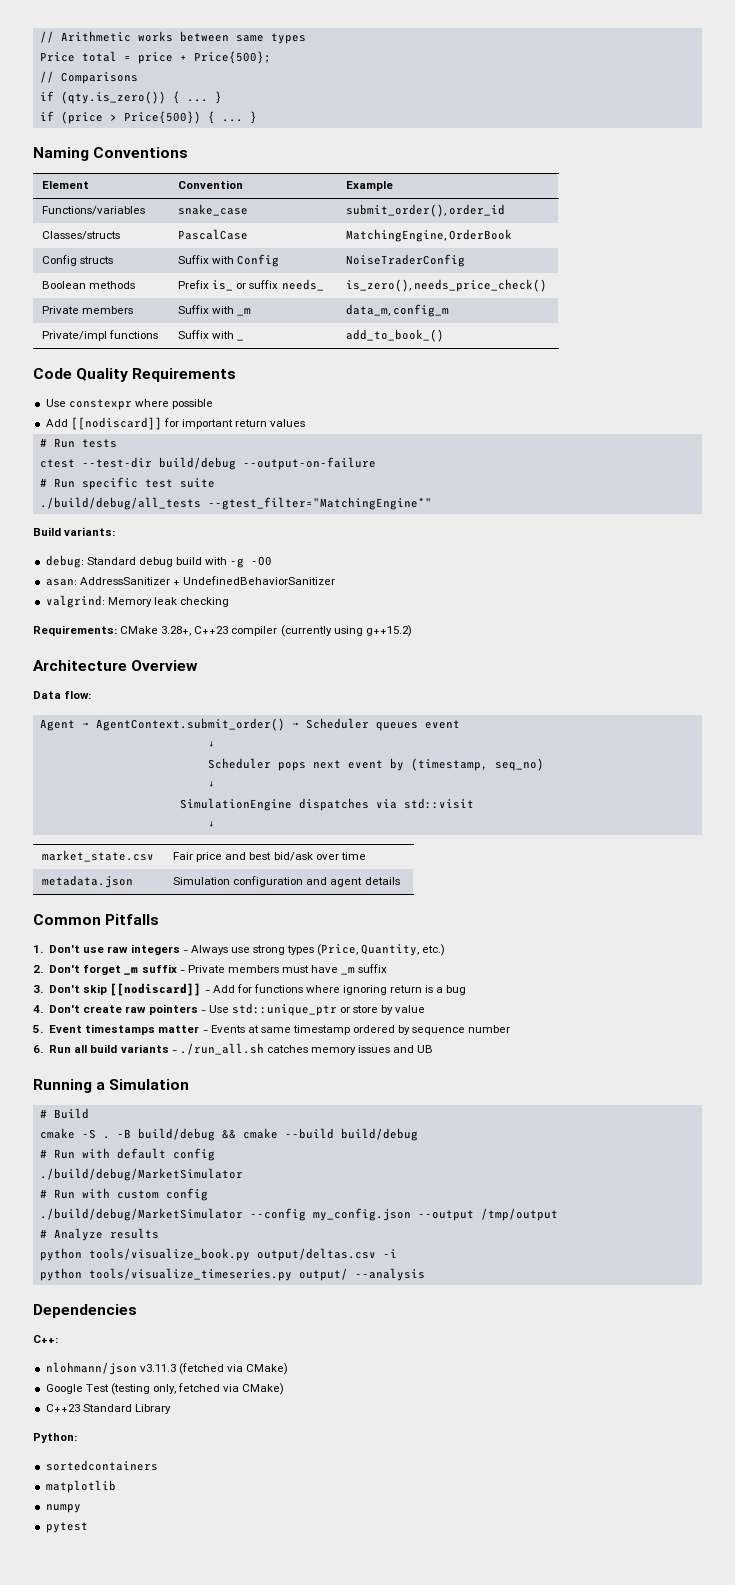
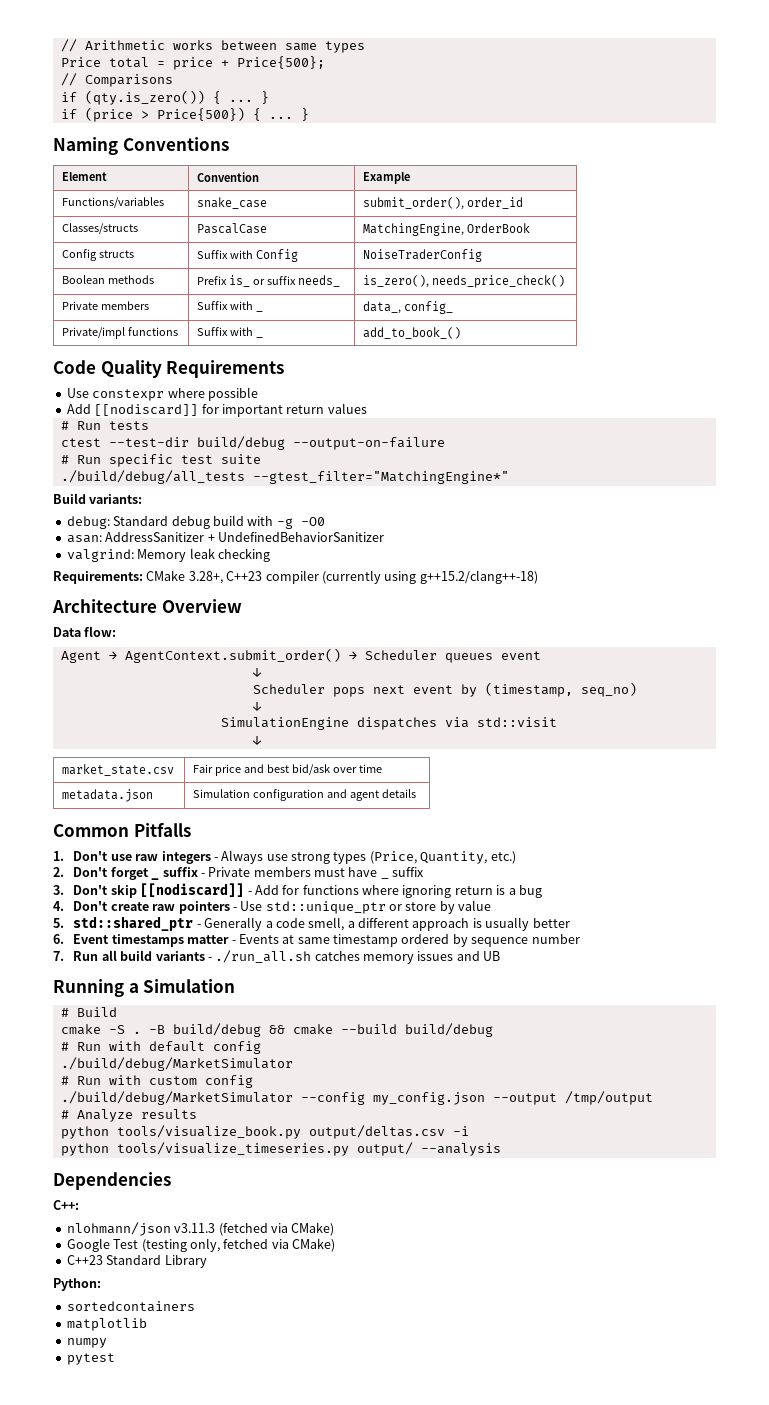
[237,308,252,316] [346,304,450,317] _m | data_m, config_m -> [255,310,263,312] [363,301,454,314] _ | data_, config_
[365,625,412,637] g++15.2) -> [419,570,538,584] g++15.2/clang++-18)
[124,967,139,975] _m -> [151,877,160,880] _
[341,967,356,975] _m -> [380,877,389,879] _
(43, 1029) none -> [73,916,570,931] [53,934,64,944] std::shared_ptr - Generally a code smell, a different approach is usually better // 6.
[33,1045,43,1053] 6. -> [53,951,64,961] 7.

